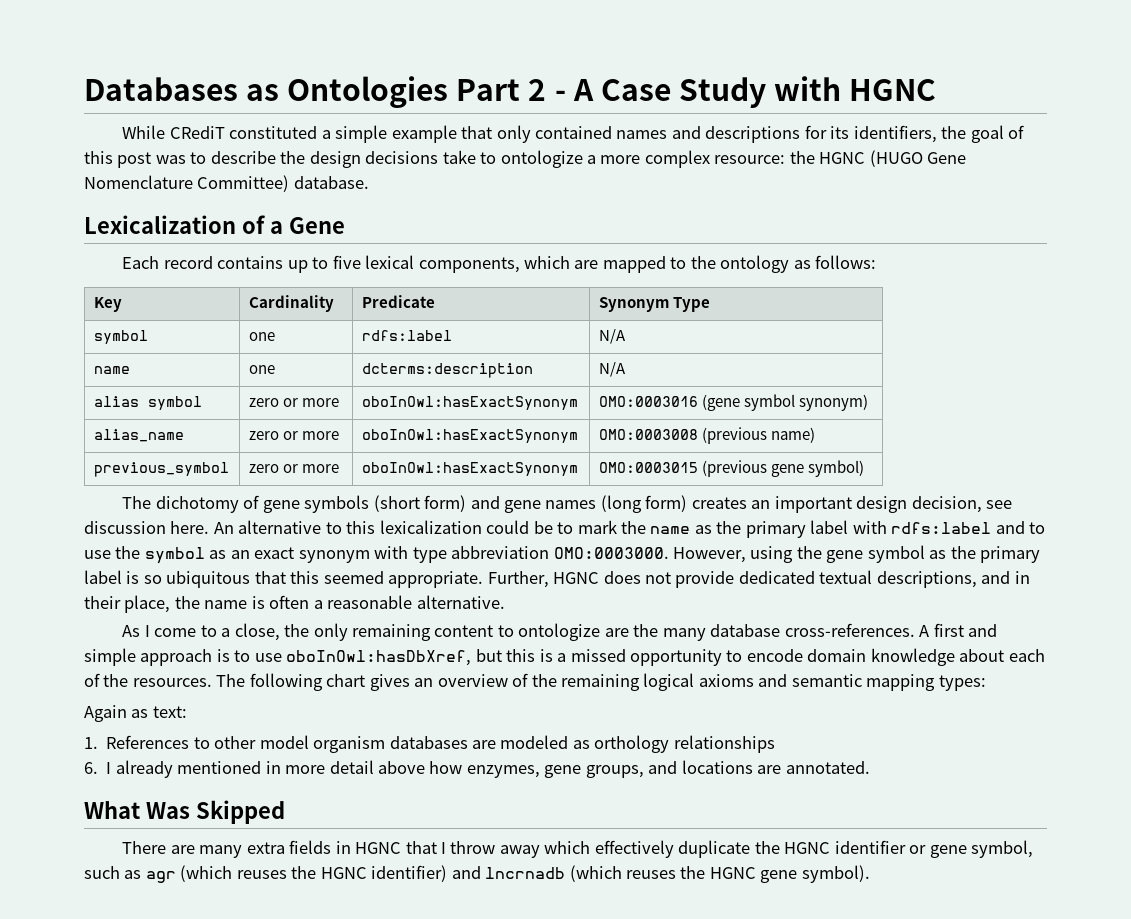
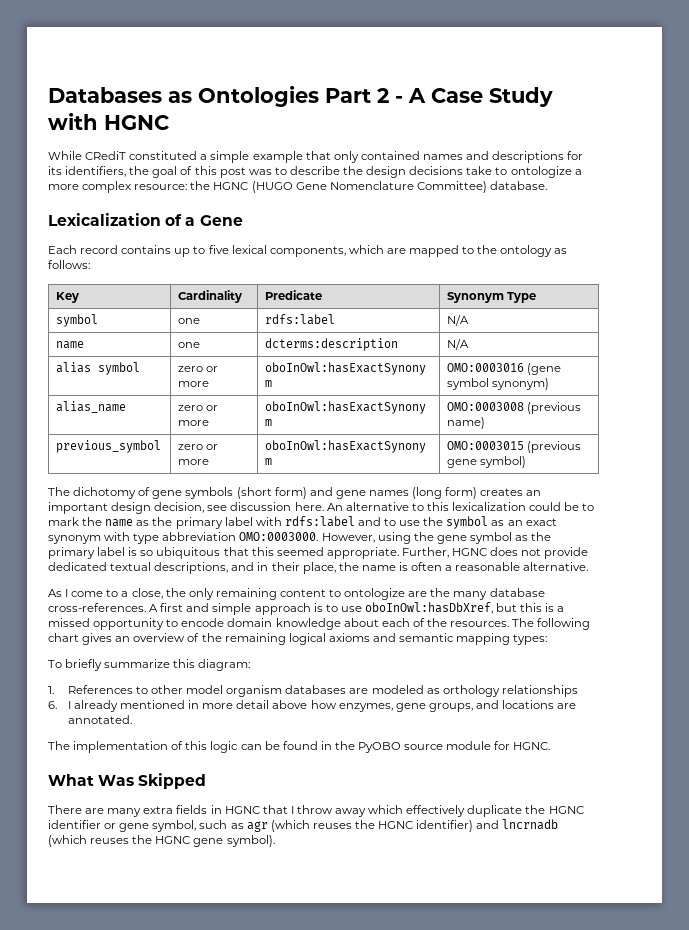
[84,705,187,722] Again as text: -> [48,659,251,671] To briefly summarize this diagram:
(870, 767) none -> [48,741,551,753] // The implementation of this logic can be found in the PyOBO source module for HGNC.

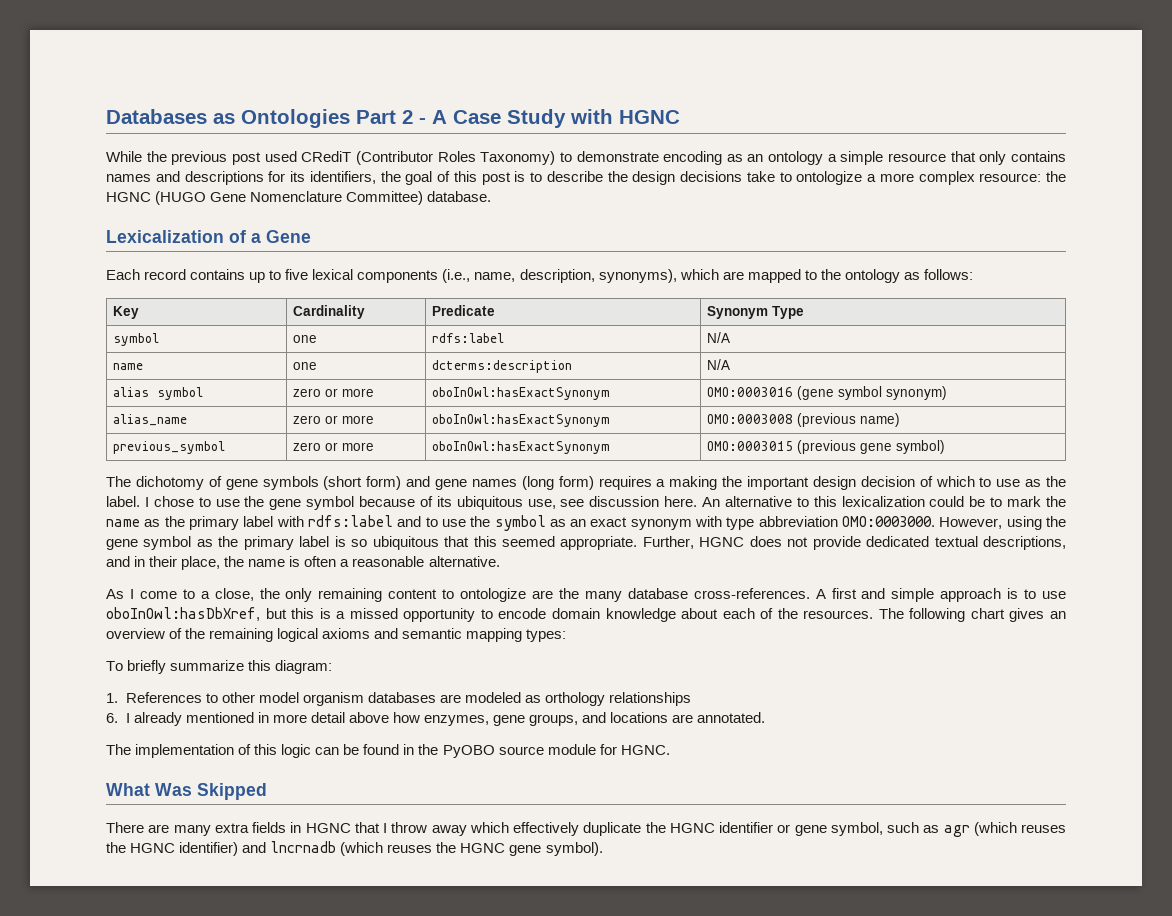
[85,151,198,160] CRediT constituted -> [146,151,824,165] the previous post used CRediT (Contributor Roles Taxonomy) to demonstrate encoding as an ontology
[252,151,303,163] example -> [888,153,947,162] resource
[360,151,420,160] contained -> [1010,151,1066,162] contains
[248,169,272,175] was -> [514,171,526,182] is
[269,246,346,257] components, -> [357,269,677,283] components (i.e., name, description, synonyms),
[480,488,542,496] [48,502,205,514] creates an important design decision, -> [598,476,1066,490] [106,496,556,510] requires a making the important design decision of which to use as the label. I chose to use the gene symbol because of its ubiquitous use,

